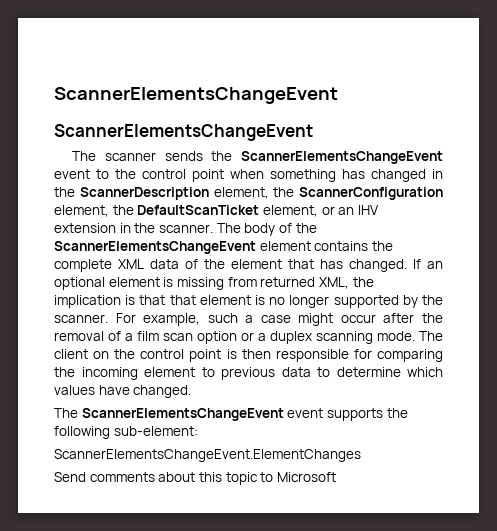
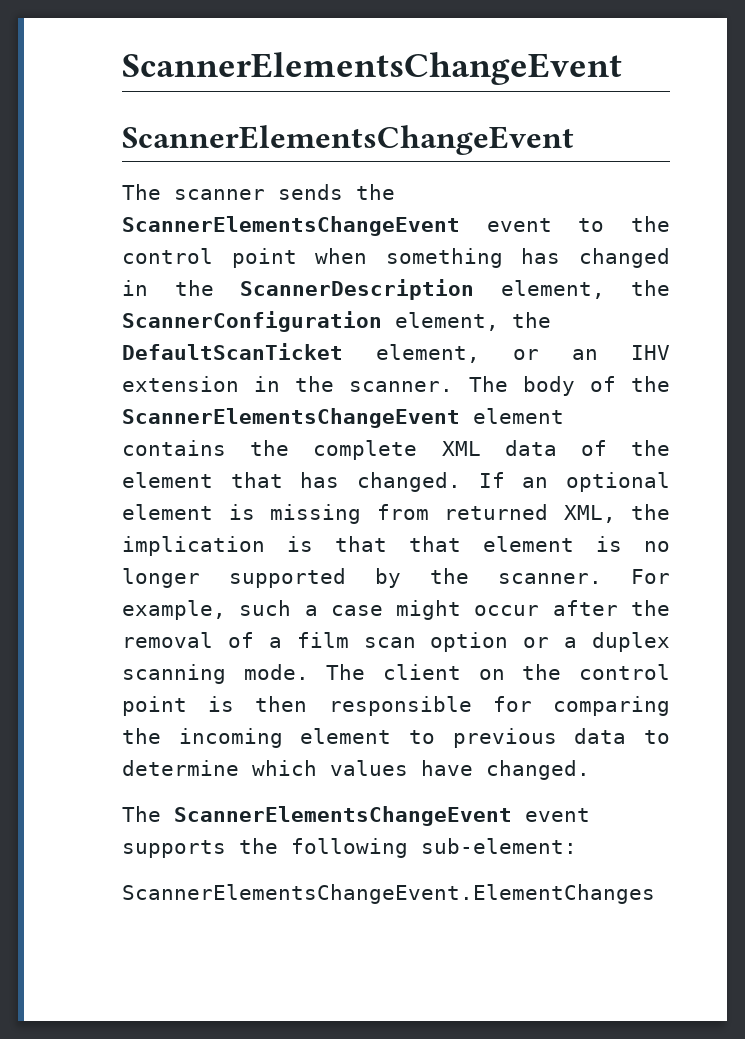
[54,472,336,485] // Send comments about this topic to Microsoft -> (655, 894) none

